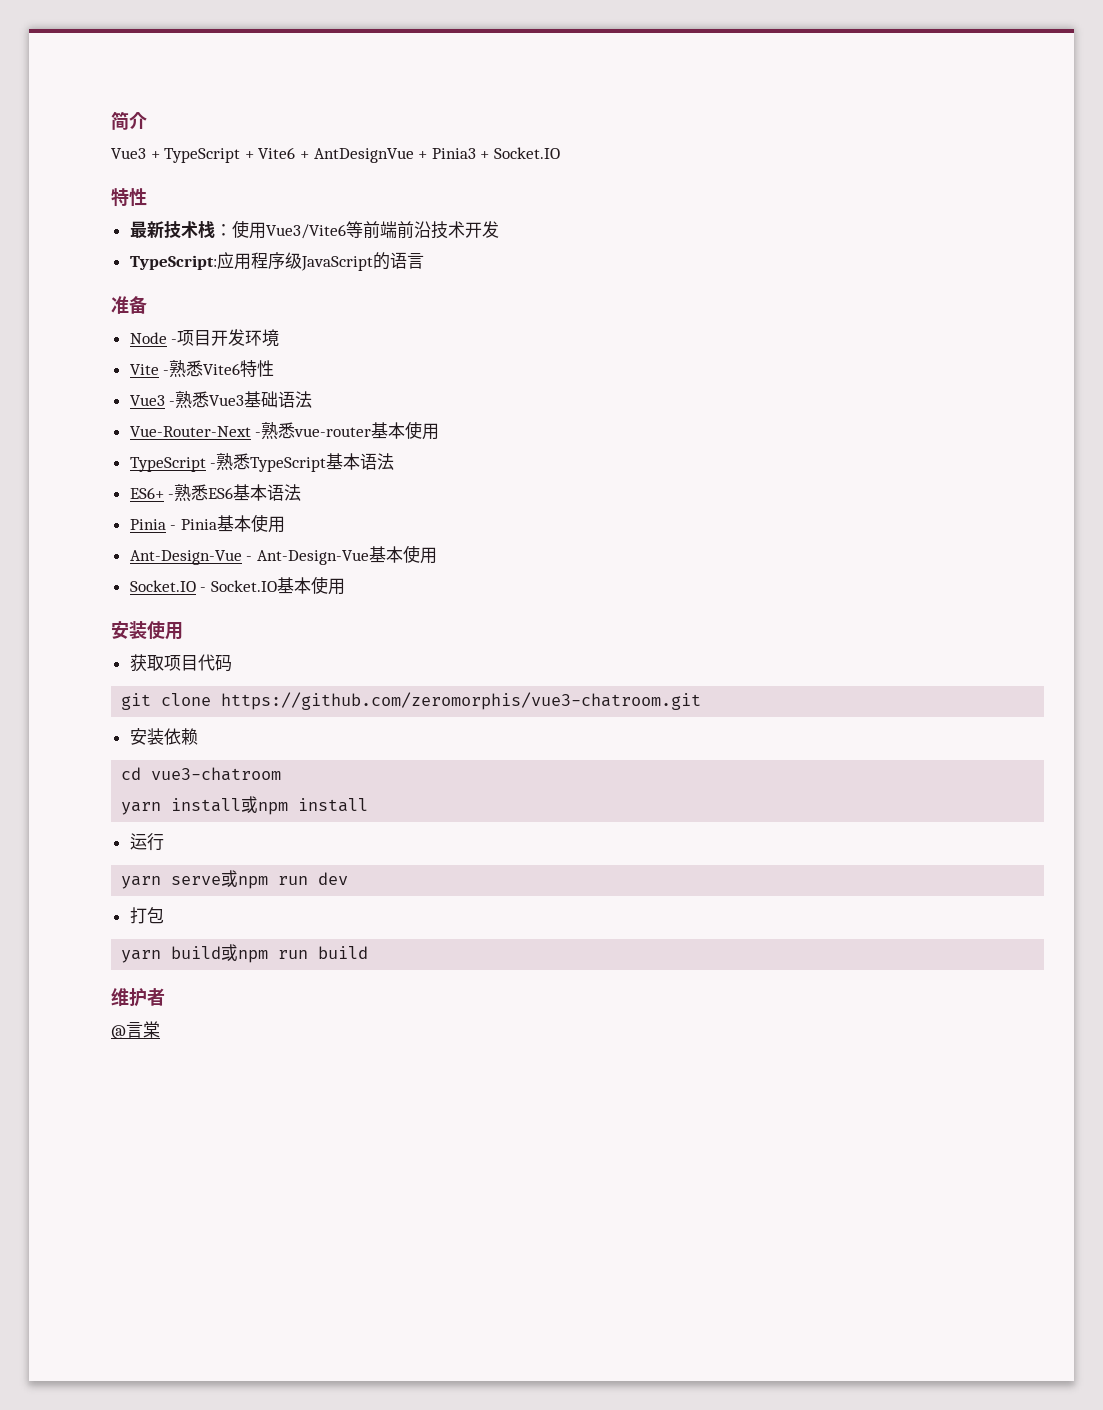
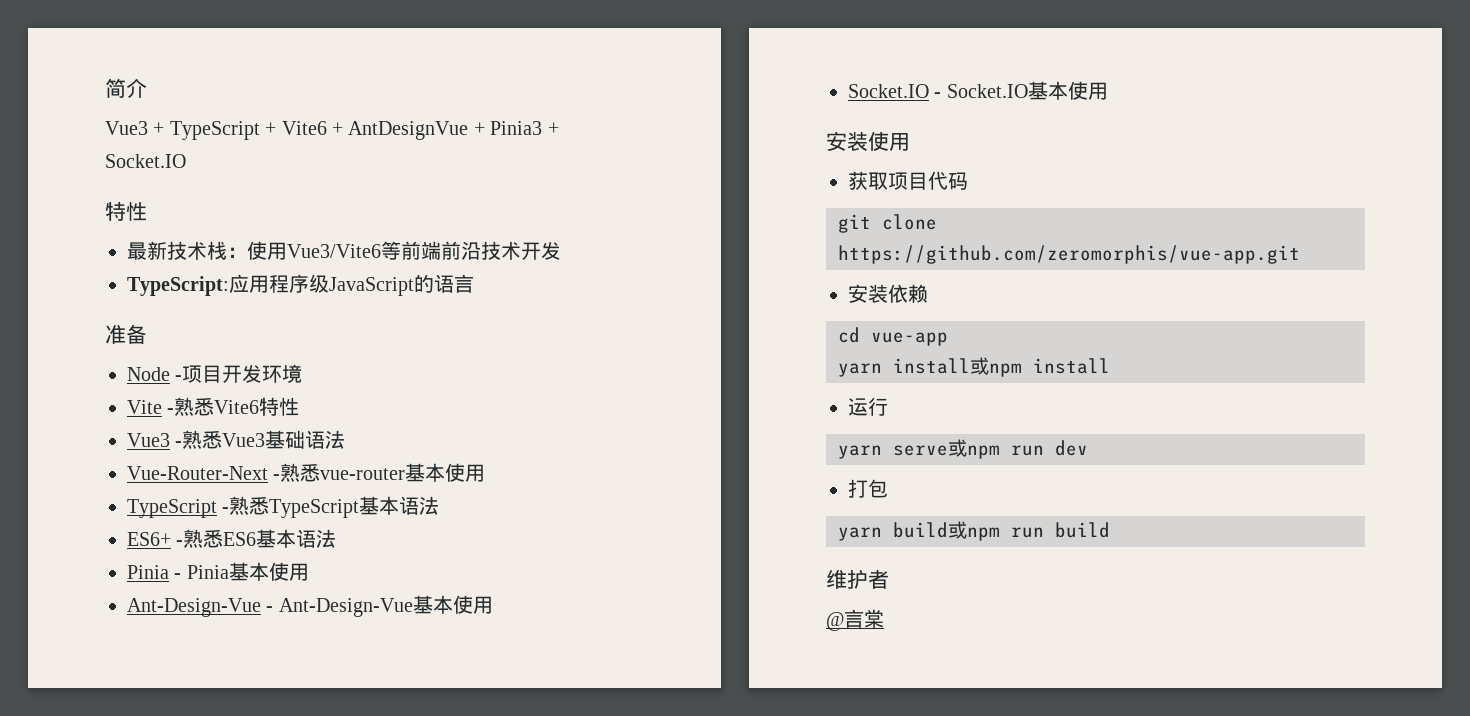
[221,692,702,710] https://github.com/zeromorphis/vue3-chatroom.git -> [838,245,1300,264] https://github.com/zeromorphis/vue-app.git
[151,767,282,781] vue3-chatroom -> [871,332,948,346] vue-app

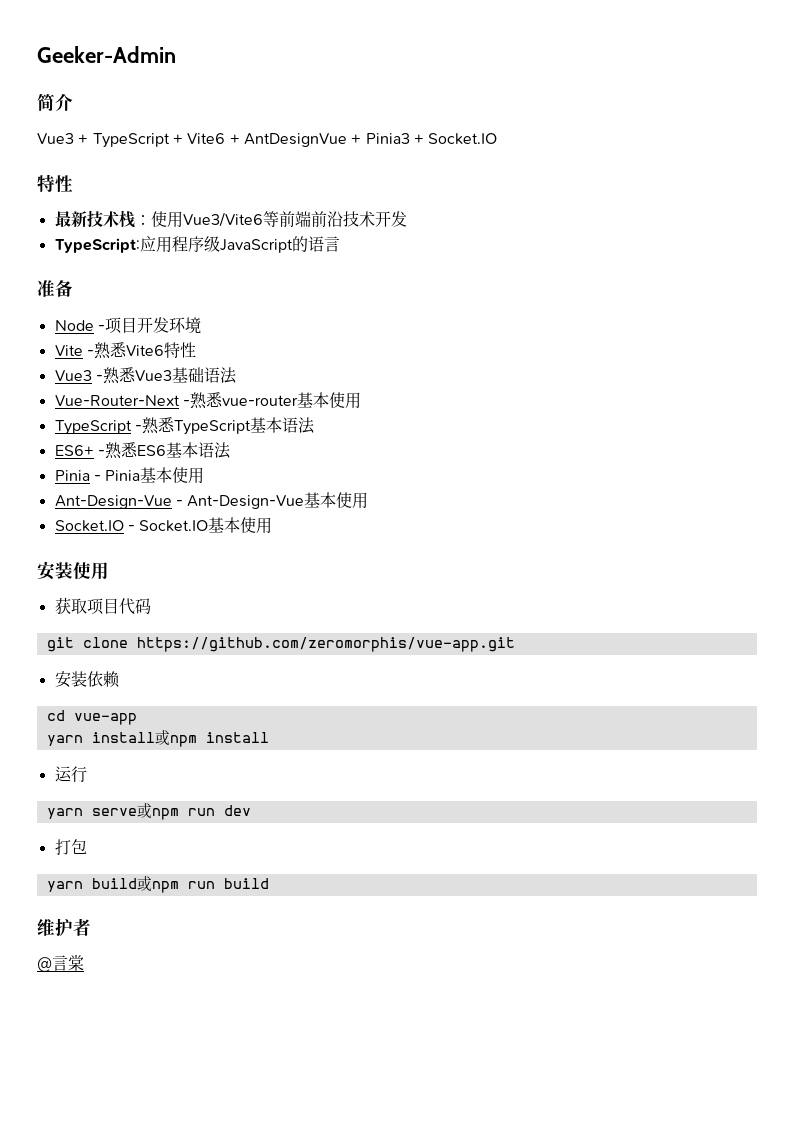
(105, 88) none -> [37,46,176,63] Geeker-Admin //

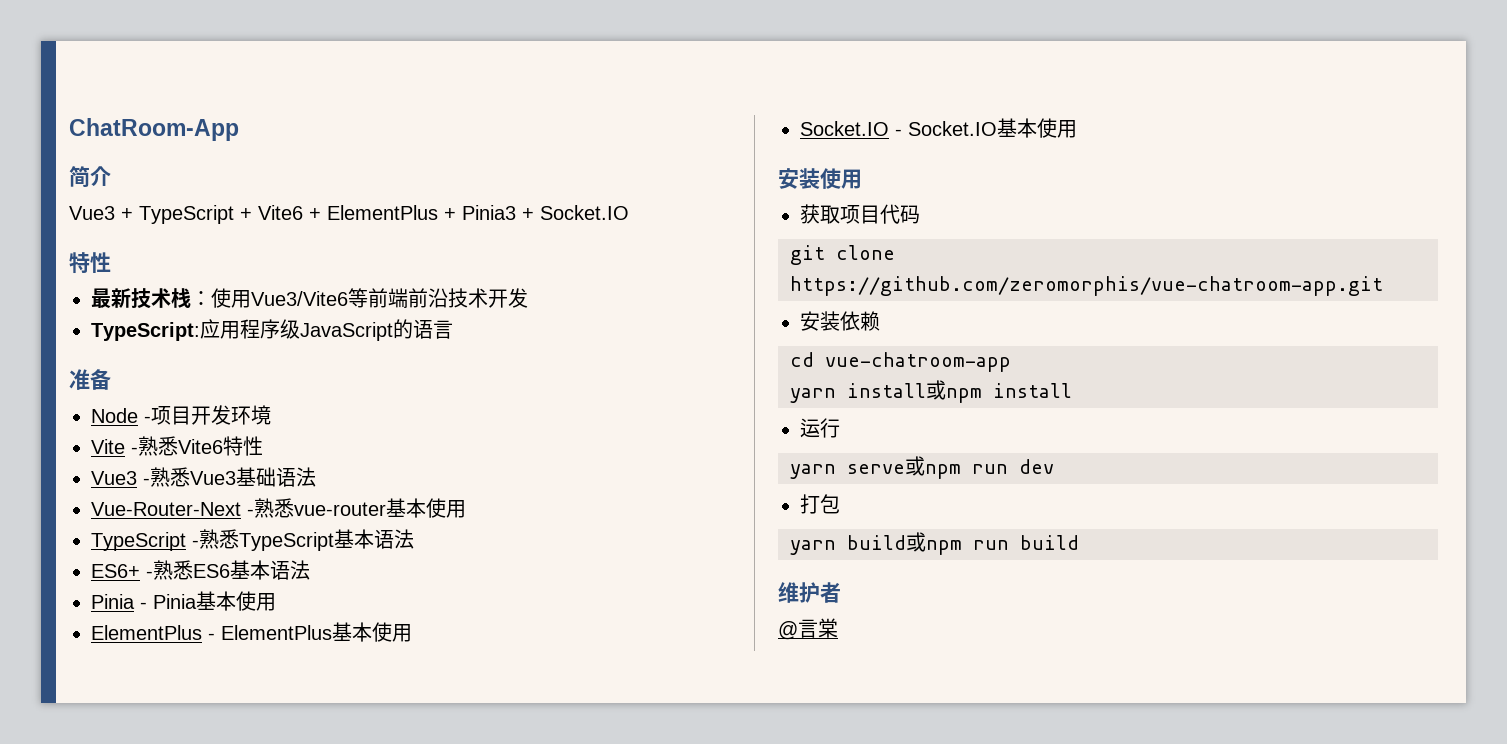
[37,46,176,63] Geeker-Admin -> [69,118,239,141] ChatRoom-App
[243,133,347,147] AntDesignVue -> [327,205,438,220] ElementPlus
[54,495,305,509] Ant-Design-Vue - Ant-Design-Vue -> [91,625,332,640] ElementPlus - ElementPlus
[136,637,515,652] https://github.com/zeromorphis/vue-app.git -> [790,276,1383,296] https://github.com/zeromorphis/vue-chatroom-app.git
[73,713,137,725] vue-app -> [825,352,1011,372] vue-chatroom-app

